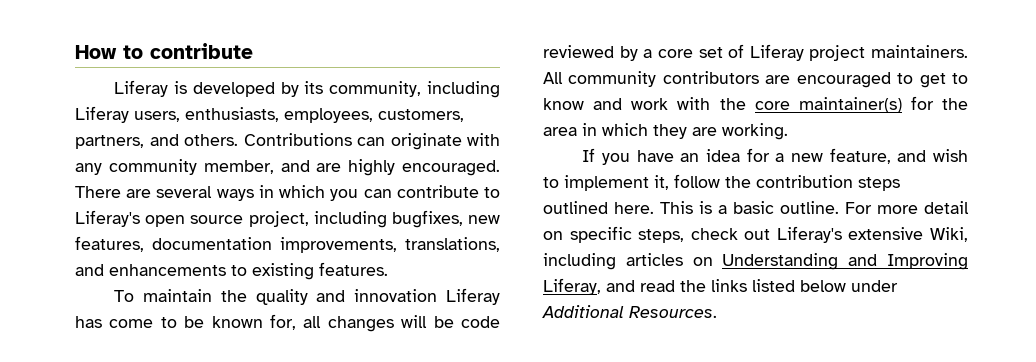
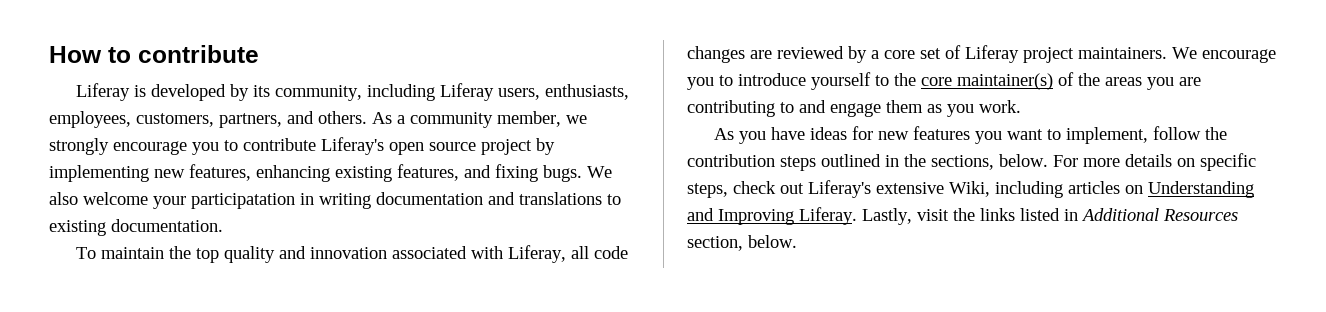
[243,133,500,150] [75,159,500,176] [75,185,501,201] [75,210,500,228] [75,236,500,253] [75,264,226,276] Contributions can originate with any community member, and are highly encouraged. There are several ways in which you can contribute to Liferay's open source project, including bugfixes, new features, documentation improvements, translations, and enhancements -> [372,111,587,128] [49,137,555,155] [49,164,612,182] [49,192,602,209] As a community member, we strongly encourage you to contribute Liferay's open source project by implementing new features, enhancing existing features, and fixing bugs. We also welcome your participatation in writing documentation and translations
[319,262,388,276] features. -> [111,219,223,232] documentation.
(247, 296) none -> [196,248,220,263] top
[446,288,500,305] [75,314,500,332] Liferay has come to be known for, all changes will be code -> [392,245,629,263] [687,46,772,63] associated with Liferay, all code changes are
[543,71,968,88] [543,96,968,113] [543,123,788,140] [582,148,968,165] [543,175,669,191] All community contributors are encouraged to get to know and work with the core maintainer(s) for the area in which they are working. // If you have an idea for a new feature, and wish to implement it, -> [1172,47,1276,63] [687,72,1201,90] [687,100,1021,117] [714,126,1149,144] We encourage you to introduce yourself to the core maintainer(s) of the areas you are contributing to and engage them as you work. // As you have ideas for new features you want to implement,
[614,201,839,214] here. This is a basic outline. -> [885,154,1048,170] in the sections, below.
[924,201,969,214] detail -> [1125,154,1172,167] details
[543,278,898,295] [542,305,717,318] Liferay, and read the links listed below under Additional Resources. -> [799,207,1238,225] [687,235,797,251] Liferay. Lastly, visit the links listed in Additional Resources section, below.

